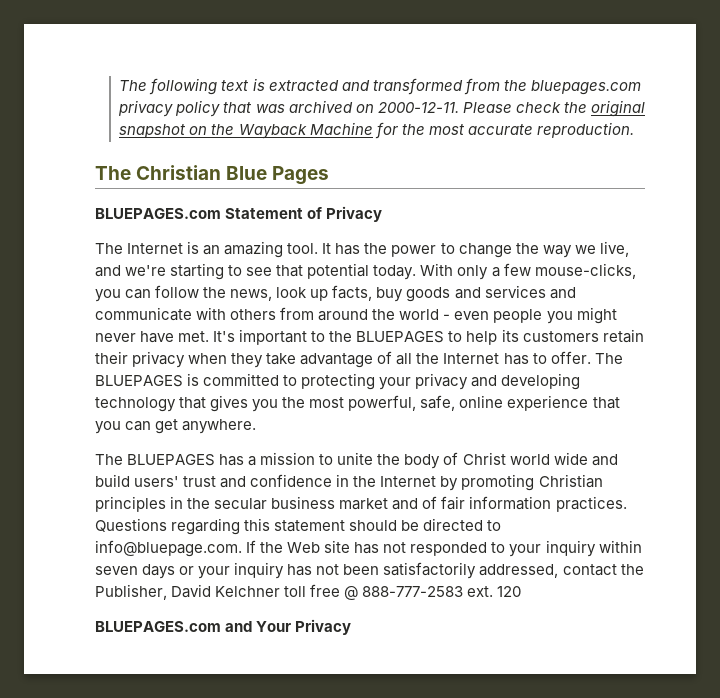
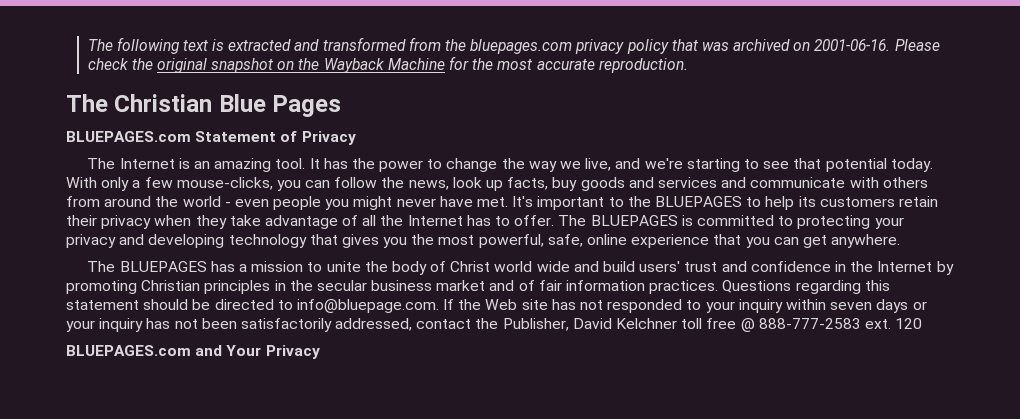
[377,102,459,113] 2000-12-11. -> [814,39,891,51] 2001-06-16.

